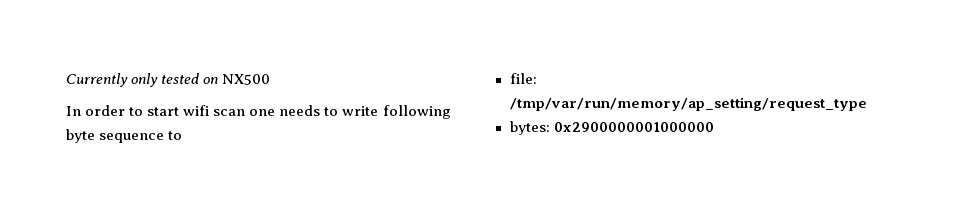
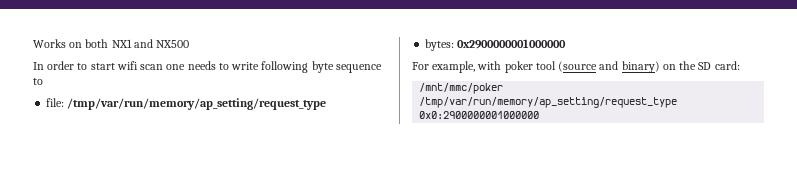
[66,73,219,87] Currently only tested on -> [33,39,153,48] Works on both NX1 and
(714, 127) none -> [412,61,740,73] [419,83,504,94] [419,97,678,108] [419,111,540,119] // For example, with poker tool (source and binary) on the SD card: // /mnt/mmc/poker /tmp/var/run/memory/ap_setting/request_type 0x0:2900000001000000

